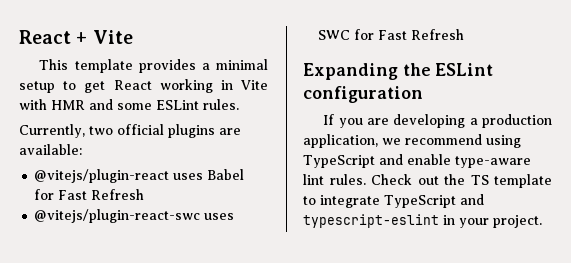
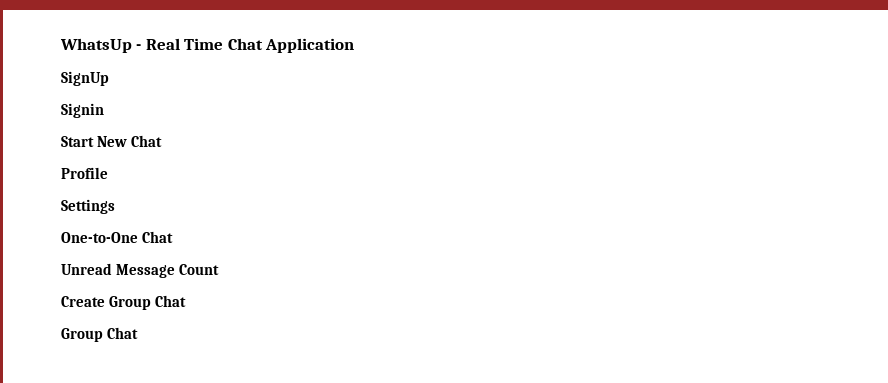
[19,30,133,44] [39,59,268,73] [19,79,268,93] [19,99,239,110] [19,124,241,138] [19,144,82,155] [34,169,245,183] [34,189,145,200] [34,209,235,223] [318,29,465,40] [303,63,494,80] [303,86,423,103] [323,114,552,128] [303,134,521,148] [303,154,531,168] [303,174,552,188] [303,194,484,208] [303,214,542,228] React + Vite // This template provides a minimal setup to get React working in Vite with HMR and some ESLint rules. // Currently, two official plugins are available: // @vitejs/plugin-react uses Babel for Fast Refresh // @vitejs/plugin-react-swc uses SWC for Fast Refresh // Expanding the ESLint configuration // If you are developing a production application, we recommend using TypeScript and enable type-aware lint rules. Check out the TS template to integrate TypeScript and typescript-eslint in your project. -> [60,38,355,53] [61,71,109,86] [61,103,104,118] [61,135,163,147] [61,167,108,179] [61,199,115,214] [61,231,174,243] [61,263,220,278] [61,295,187,310] [61,327,139,342] WhatsUp - Real Time Chat Application // SignUp // Signin // Start New Chat // Profile // Settings // One-to-One Chat // Unread Message Count // Create Group Chat // Group Chat

